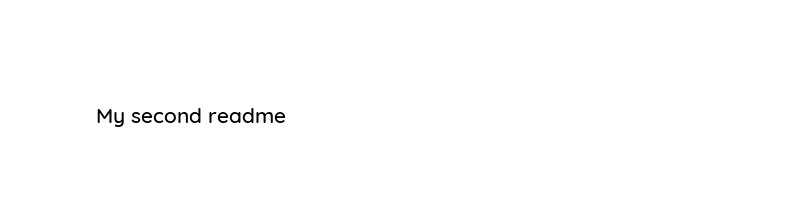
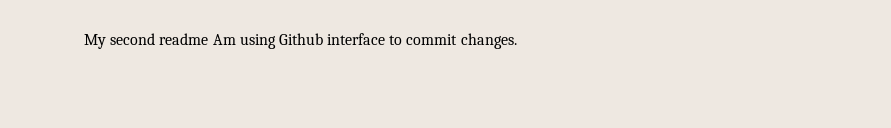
(286, 115) none -> [212,33,517,49] Am using Github interface to commit changes.

